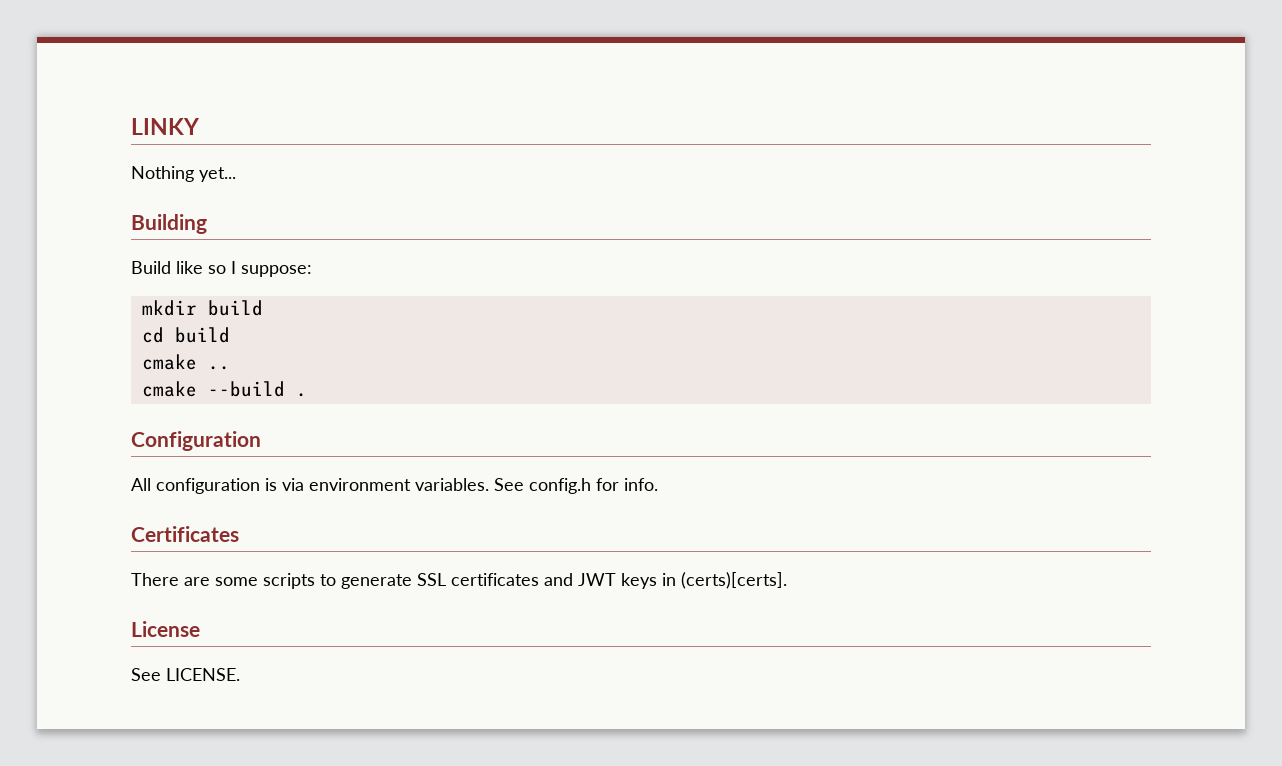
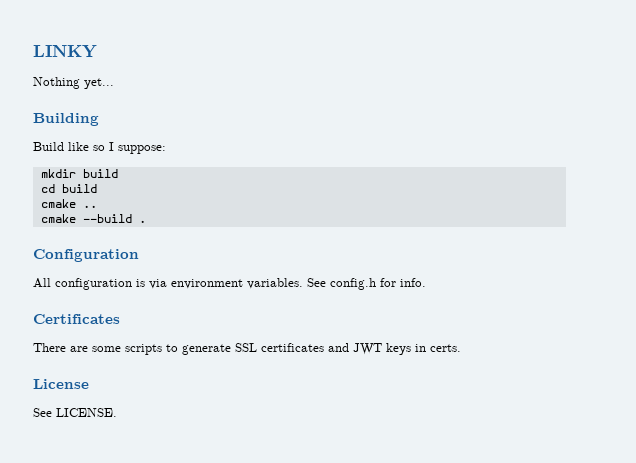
[681,572,787,589] (certs)[certs]. -> [430,344,461,352] certs.

